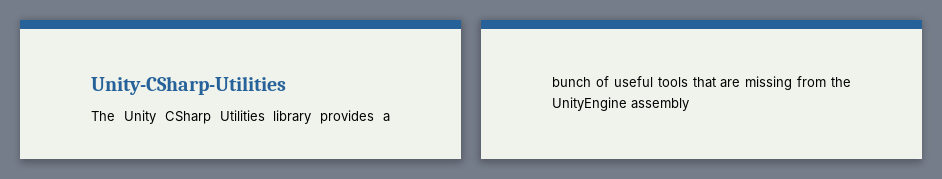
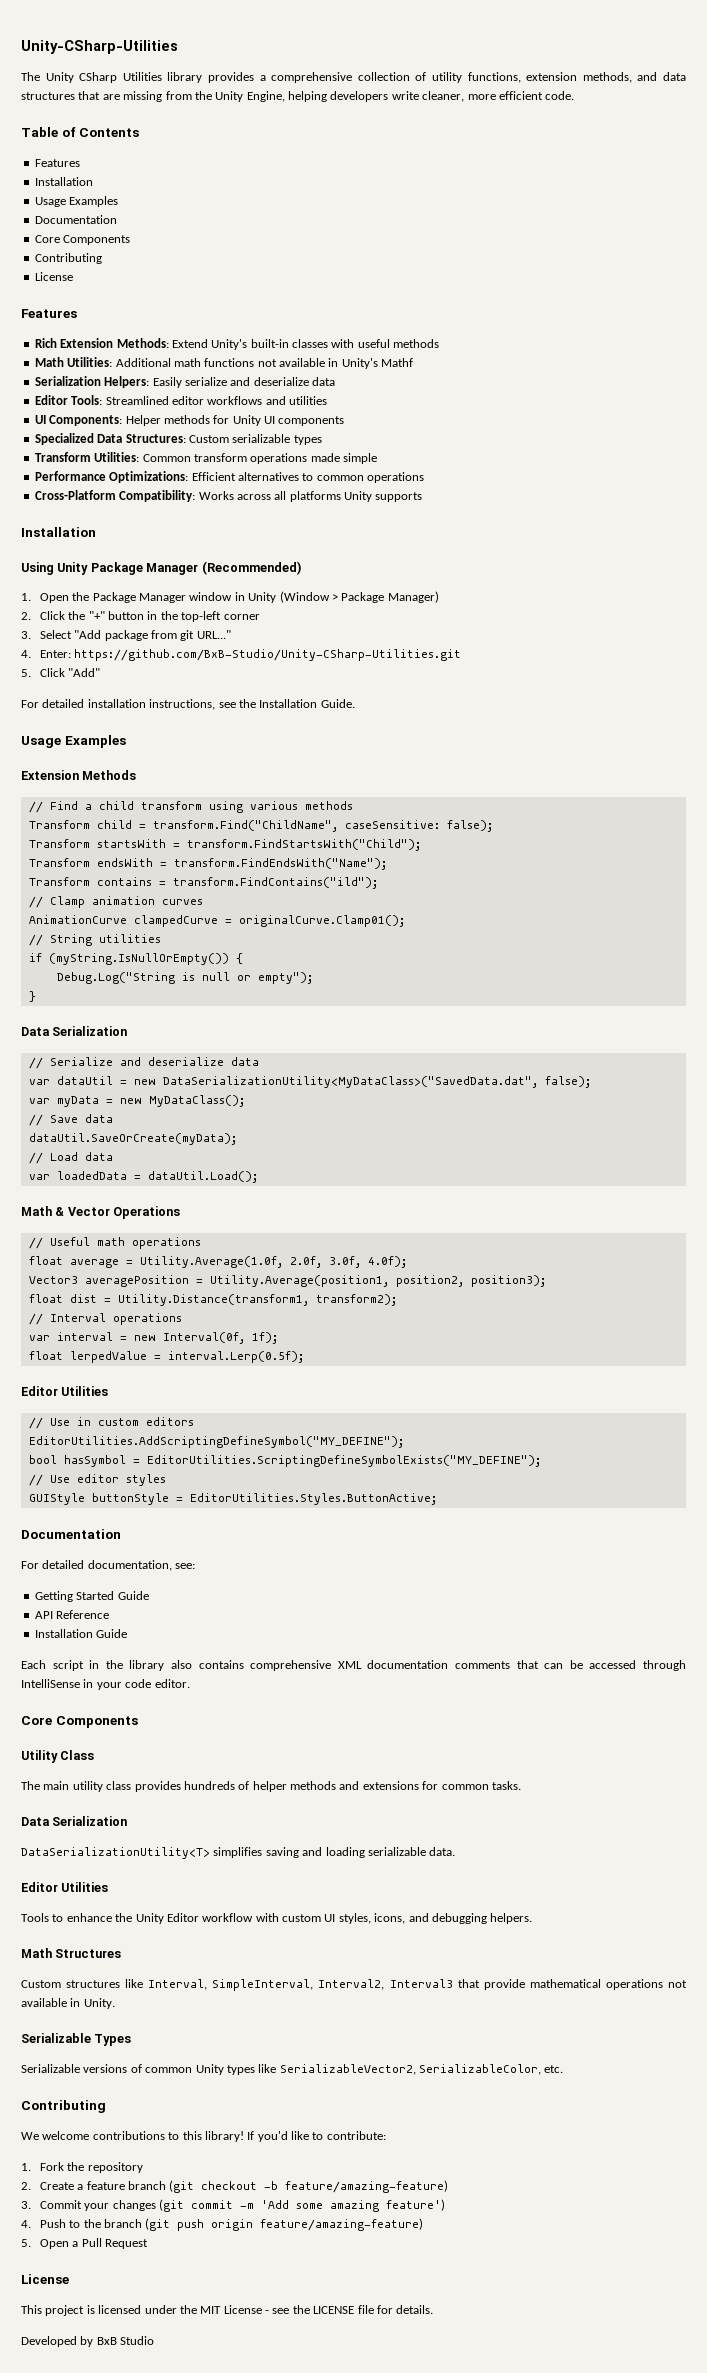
[552,76,688,87] bunch of useful tools -> [271,72,687,83] [21,92,75,100] comprehensive collection of utility functions, extension methods, and data structures
[552,97,689,111] UnityEngine assembly -> [215,91,575,102] [21,127,140,137] [34,159,80,167] [34,177,93,186] [34,196,119,207] [34,215,117,224] [34,235,131,245] [34,253,102,264] [34,272,73,281] [21,309,77,318] [34,338,440,350] [34,357,414,369] [34,376,335,388] [34,395,327,405] [34,415,345,426] [34,433,322,445] [34,452,377,464] [34,471,424,483] [34,490,423,502] [21,527,96,537] [21,561,302,575] [21,591,439,603] [21,611,260,622] [21,630,231,641] [21,649,462,661] [21,668,101,677] [21,699,355,710] [21,735,126,748] [21,770,137,780] [28,801,353,813] [28,820,493,832] [28,839,421,851] [28,858,387,870] [28,877,378,889] [28,896,203,908] [28,915,405,927] [28,934,161,946] [28,953,243,965] [56,972,313,984] [28,991,36,1002] [21,1026,128,1036] [28,1057,259,1069] [28,1076,591,1088] [28,1095,245,1107] [28,1114,113,1126] [28,1133,237,1145] [28,1152,113,1164] [28,1171,258,1183] [21,1206,181,1219] [28,1237,201,1249] [28,1256,407,1268] [28,1275,546,1287] [28,1294,397,1306] [28,1313,182,1325] [28,1332,278,1344] [28,1351,304,1363] [21,1386,109,1396] [28,1417,194,1429] [28,1436,404,1448] [28,1455,541,1467] [28,1474,166,1486] [28,1493,437,1505] [21,1529,121,1539] [21,1560,196,1571] [34,1591,149,1602] [34,1610,110,1619] [34,1629,128,1638] [21,1660,687,1671] [21,1679,190,1690] [21,1716,138,1728] [21,1750,95,1763] [21,1781,521,1792] [21,1816,128,1826] [21,1847,456,1859] [21,1882,109,1892] [21,1913,533,1924] [21,1948,122,1958] [21,1979,687,1991] [21,1998,115,2009] [21,2033,132,2046] [21,2064,564,2075] [21,2100,106,2113] [21,2131,386,2142] [21,2162,143,2173] [21,2180,449,2193] [21,2199,446,2212] [21,2218,424,2231] [21,2238,149,2249] [21,2274,69,2284] [21,2305,434,2316] [21,2336,155,2347] Unity Engine, helping developers write cleaner, more efficient code. // Table of Contents // Features // Installation // Usage Examples // Documentation // Core Components // Contributing // License // Features // Rich Extension Methods: Extend Unity's built-in classes with useful methods // Math Utilities: Additional math functions not available in Unity's Mathf // Serialization Helpers: Easily serialize and deserialize data // Editor Tools: Streamlined editor workflows and utilities // UI Components: Helper methods for Unity UI components // Specialized Data Structures: Custom serializable types // Transform Utilities: Common transform operations made simple // Performance Optimizations: Efficient alternatives to common operations // Cross-Platform Compatibility: Works across all platforms Unity supports // Installation // Using Unity Package Manager (Recommended) // 1. Open the Package Manager window in Unity (Window > Package Manager) // 2. Click the "+" button in the top-left corner // 3. Select "Add package from git URL..." // 4. Enter: https://github.com/BxB-Studio/Unity-CSharp-Utilities.git // 5. Click "Add" // For detailed installation instructions, see the Installation Guide. // Usage Examples // Extension Methods // // Find a child transform using various methods // Transform child = transform.Find("ChildName", caseSensitive: false); // Transform startsWith = transform.FindStartsWith("Child"); // Transform endsWith = transform.FindEndsWith("Name"); // Transform contains = transform.FindContains("ild"); // // Clamp animation curves // AnimationCurve clampedCurve = originalCurve.Clamp01(); // // String utilities // if (myString.IsNullOrEmpty()) { // Debug.Log("String is null or empty"); // } // Data Serialization // // Serialize and deserialize data // var dataUtil = new DataSerializationUtility<MyDataClass>("SavedData.dat", false); // var myData = new MyDataClass(); // // Save data // dataUtil.SaveOrCreate(myData); // // Load data // var loadedData = dataUtil.Load(); // Math & Vector Operations // // Useful math operations // float average = Utility.Average(1.0f, 2.0f, 3.0f, 4.0f); // Vector3 averagePosition = Utility.Average(position1, position2, position3); // float dist = Utility.Distance(transform1, transform2); // // Interval operations // var interval = new Interval(0f, 1f); // float lerpedValue = interval.Lerp(0.5f); // Editor Utilities // // Use in custom editors // EditorUtilities.AddScriptingDefineSymbol("MY_DEFINE"); // bool hasSymbol = EditorUtilities.ScriptingDefineSymbolExists("MY_DEFINE"); // // Use editor styles // GUIStyle buttonStyle = EditorUtilities.Styles.ButtonActive; // Documentation // For detailed documentation, see: // Getting Started Guide // API Reference // Installation Guide // Each script in the library also contains comprehensive XML documentation comments that can be accessed through IntelliSense in your code editor. // Core Components // Utility Class // The main utility class provides hundreds of helper methods and extensions for common tasks. // Data Serialization // DataSerializationUtility<T> simplifies saving and loading serializable data. // Editor Utilities // Tools to enhance the Unity Editor workflow with custom UI styles, icons, and debugging helpers. // Math Structures // Custom structures like Interval, SimpleInterval, Interval2, Interval3 that provide mathematical operations not available in Unity. // Serializable Types // Serializable versions of common Unity types like SerializableVector2, SerializableColor, etc. // Contributing // We welcome contributions to this library! If you'd like to contribute: // 1. Fork the repository // 2. Create a feature branch (git checkout -b feature/amazing-feature) // 3. Commit your changes (git commit -m 'Add some amazing feature') // 4. Push to the branch (git push origin feature/amazing-feature) // 5. Open a Pull Request // License // This project is licensed under the MIT License - see the LICENSE file for details. // Developed by BxB Studio

